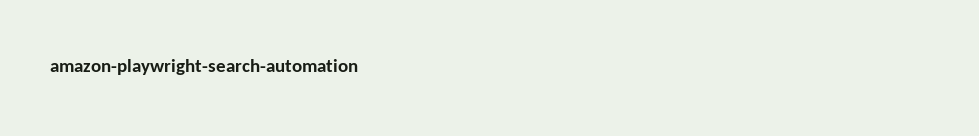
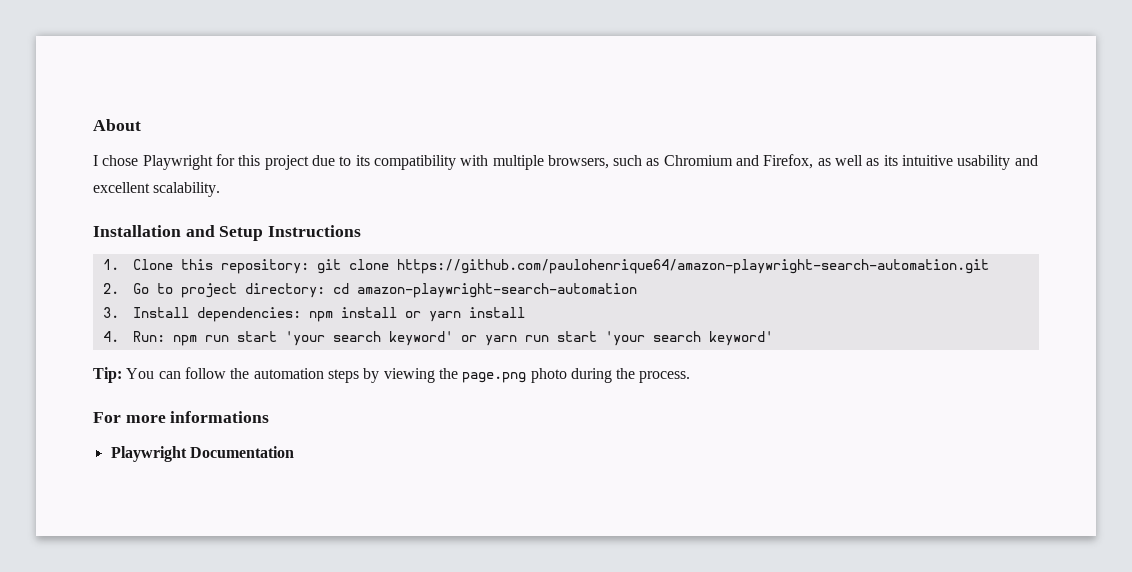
[50,59,358,75] amazon-playwright-search-automation -> [93,119,141,131] [93,154,1038,170] [93,182,221,197] [93,225,362,241] [102,259,989,274] [102,283,637,298] [102,307,525,322] [102,331,773,346] [93,367,691,383] [93,411,270,423] [110,446,294,462] About // I chose Playwright for this project due to its compatibility with multiple browsers, such as Chromium and Firefox, as well as its intuitive usability and excellent scalability. // Installation and Setup Instructions // 1. Clone this repository: git clone https://github.com/paulohenrique64/amazon-playwright-search-automation.git // 2. Go to project directory: cd amazon-playwright-search-automation // 3. Install dependencies: npm install or yarn install // 4. Run: npm run start 'your search keyword' or yarn run start 'your search keyword' // Tip: You can follow the automation steps by viewing the page.png photo during the process. // For more informations // Playwright Documentation

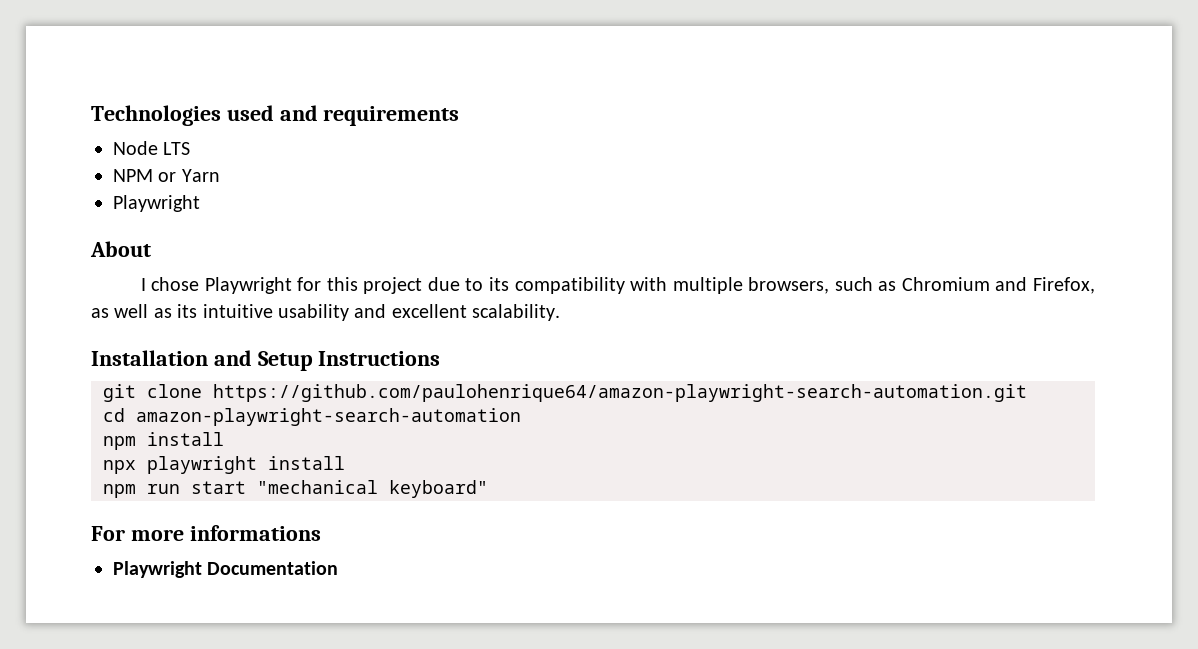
(93, 125) none -> [91,105,460,126] [113,141,191,155] [113,169,220,182] [113,195,200,212] Technologies used and requirements // Node LTS // NPM or Yarn // Playwright //
[102,259,309,274] 1. Clone this repository: -> (441, 358) none
[102,283,325,298] 2. Go to project directory: -> (1027, 393) none
[102,307,301,322] 3. Install dependencies: -> (521, 417) none
[404,307,525,322] [102,331,165,342] or yarn install // 4. Run: -> [103,456,345,474] // npx playwright install //
[284,331,773,346] [93,367,691,383] 'your search keyword' or yarn run start 'your search keyword' // Tip: You can follow the automation steps by viewing the page.png photo during the process. -> [257,480,488,498] "mechanical keyboard"

